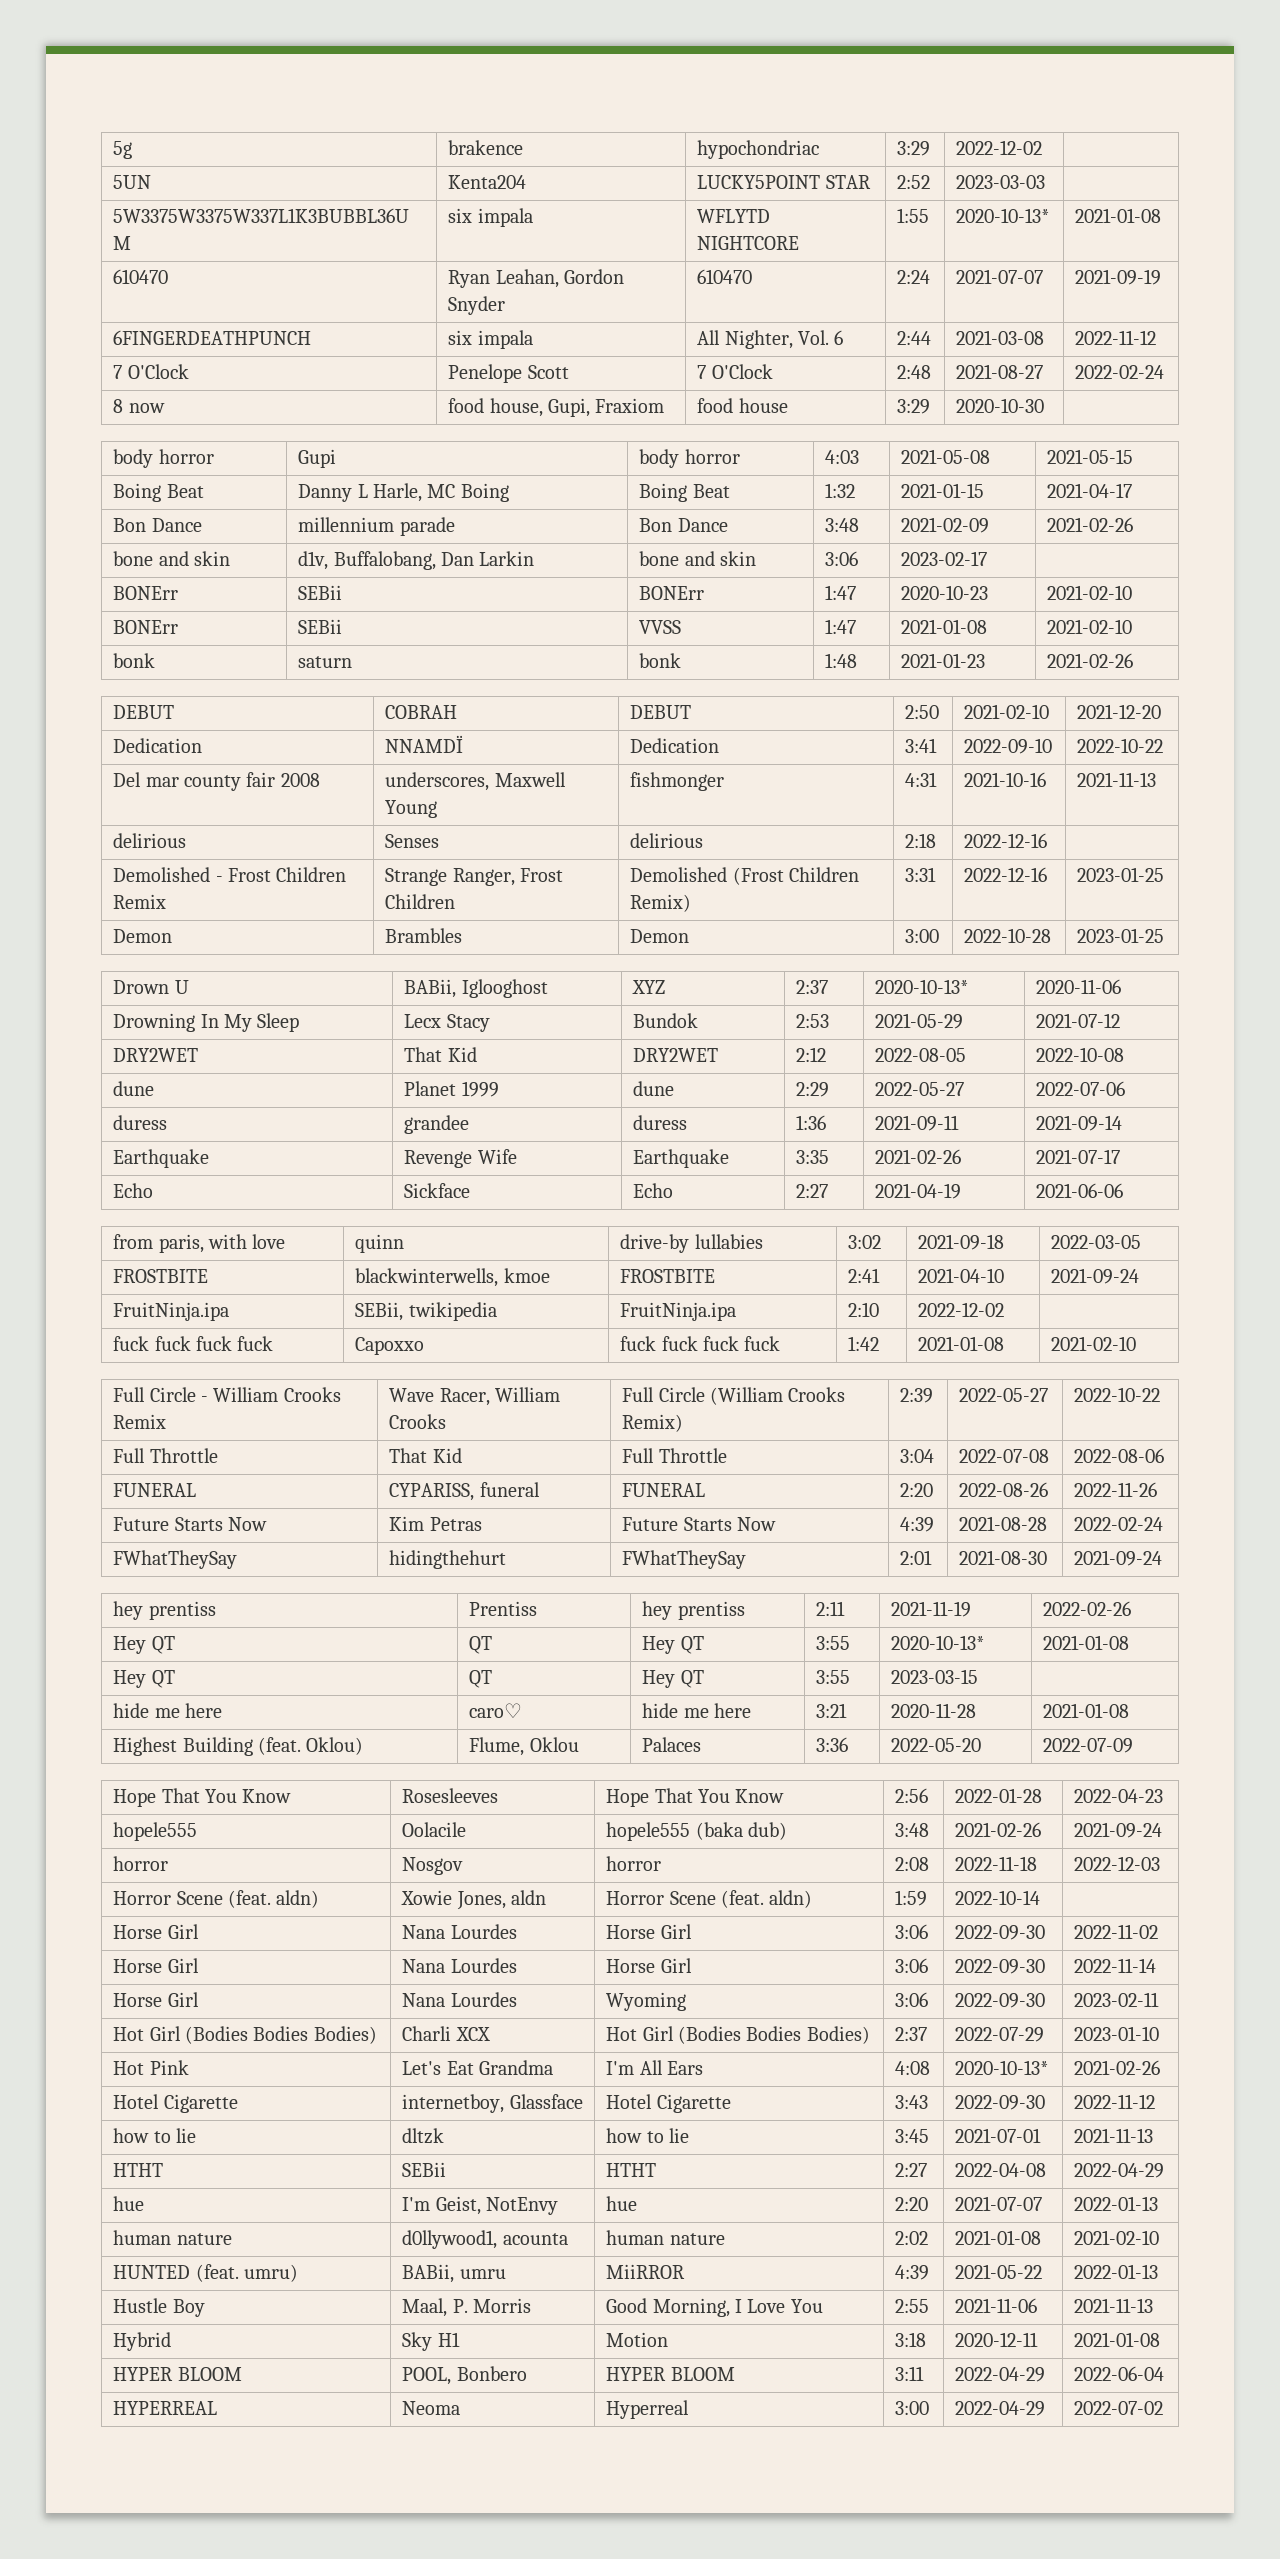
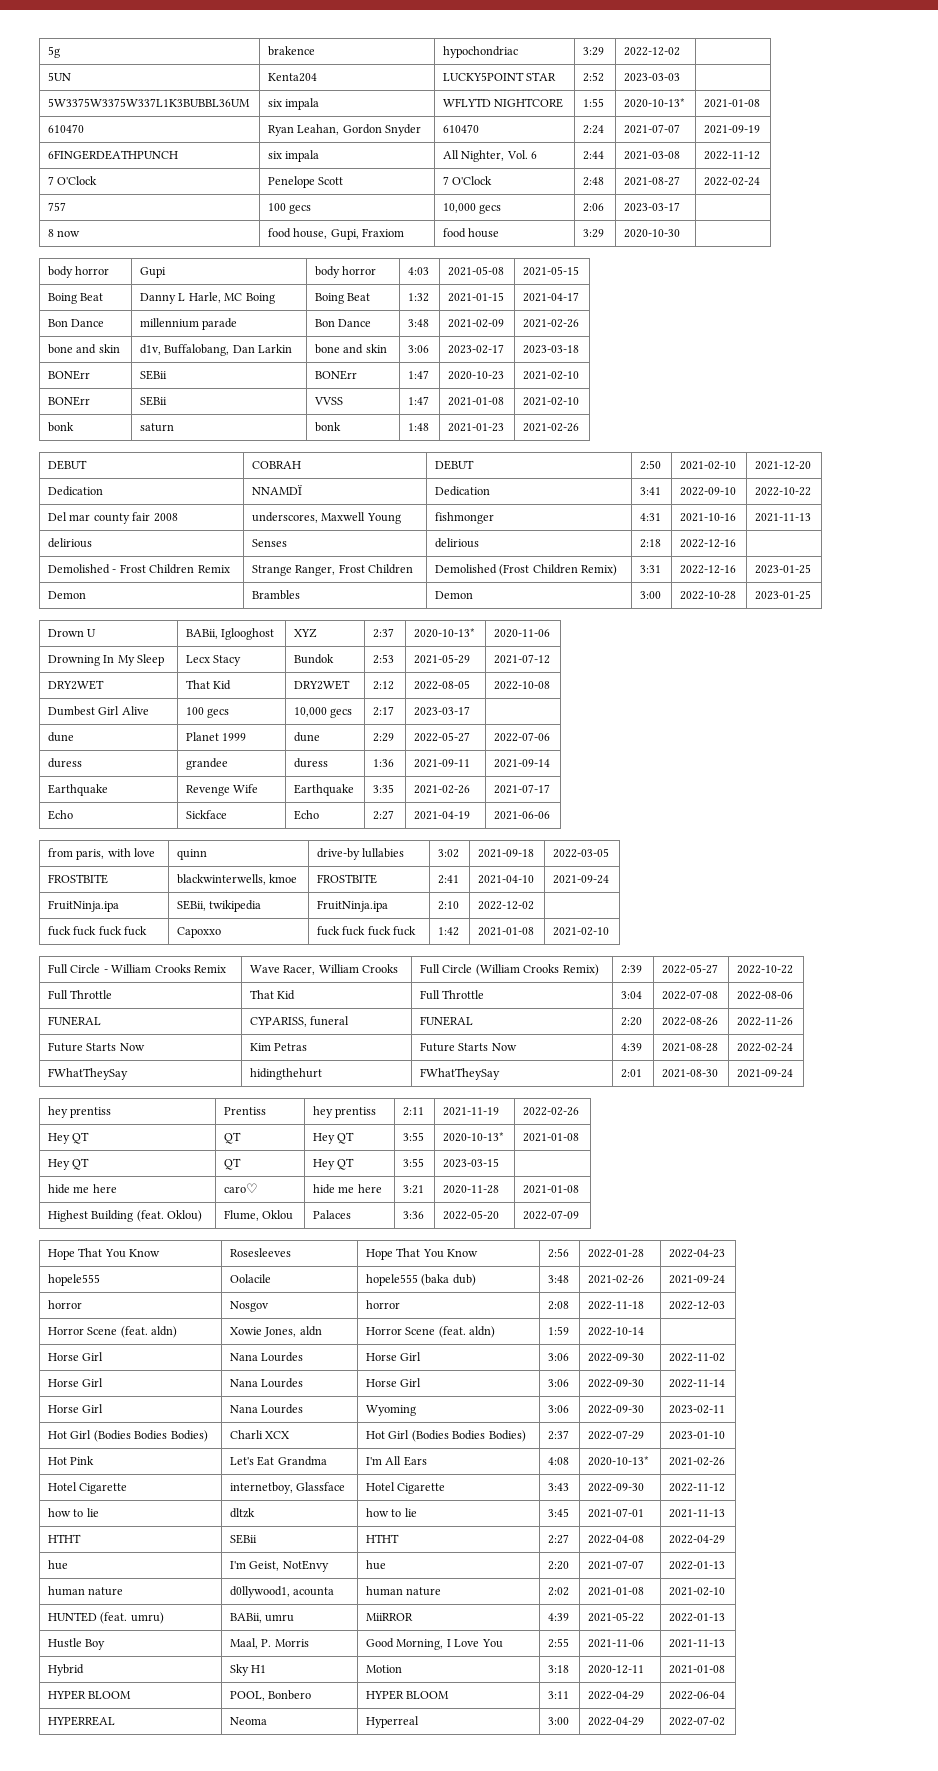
(1165, 372) none -> [48,202,67,211] [268,203,312,214] [443,203,502,214] [583,203,605,212] [624,202,681,212] // 757 | 100 gecs | 10,000 gecs | 2:06 | 2023-03-17 |
(988, 558) none -> [523,345,580,354] 2023-03-18
(1125, 1054) none -> [48,706,149,716] [186,707,230,718] [294,707,353,718] [373,706,395,716] [414,706,471,716] // Dumbest Girl Alive | 100 gecs | 10,000 gecs | 2:17 | 2023-03-17 |

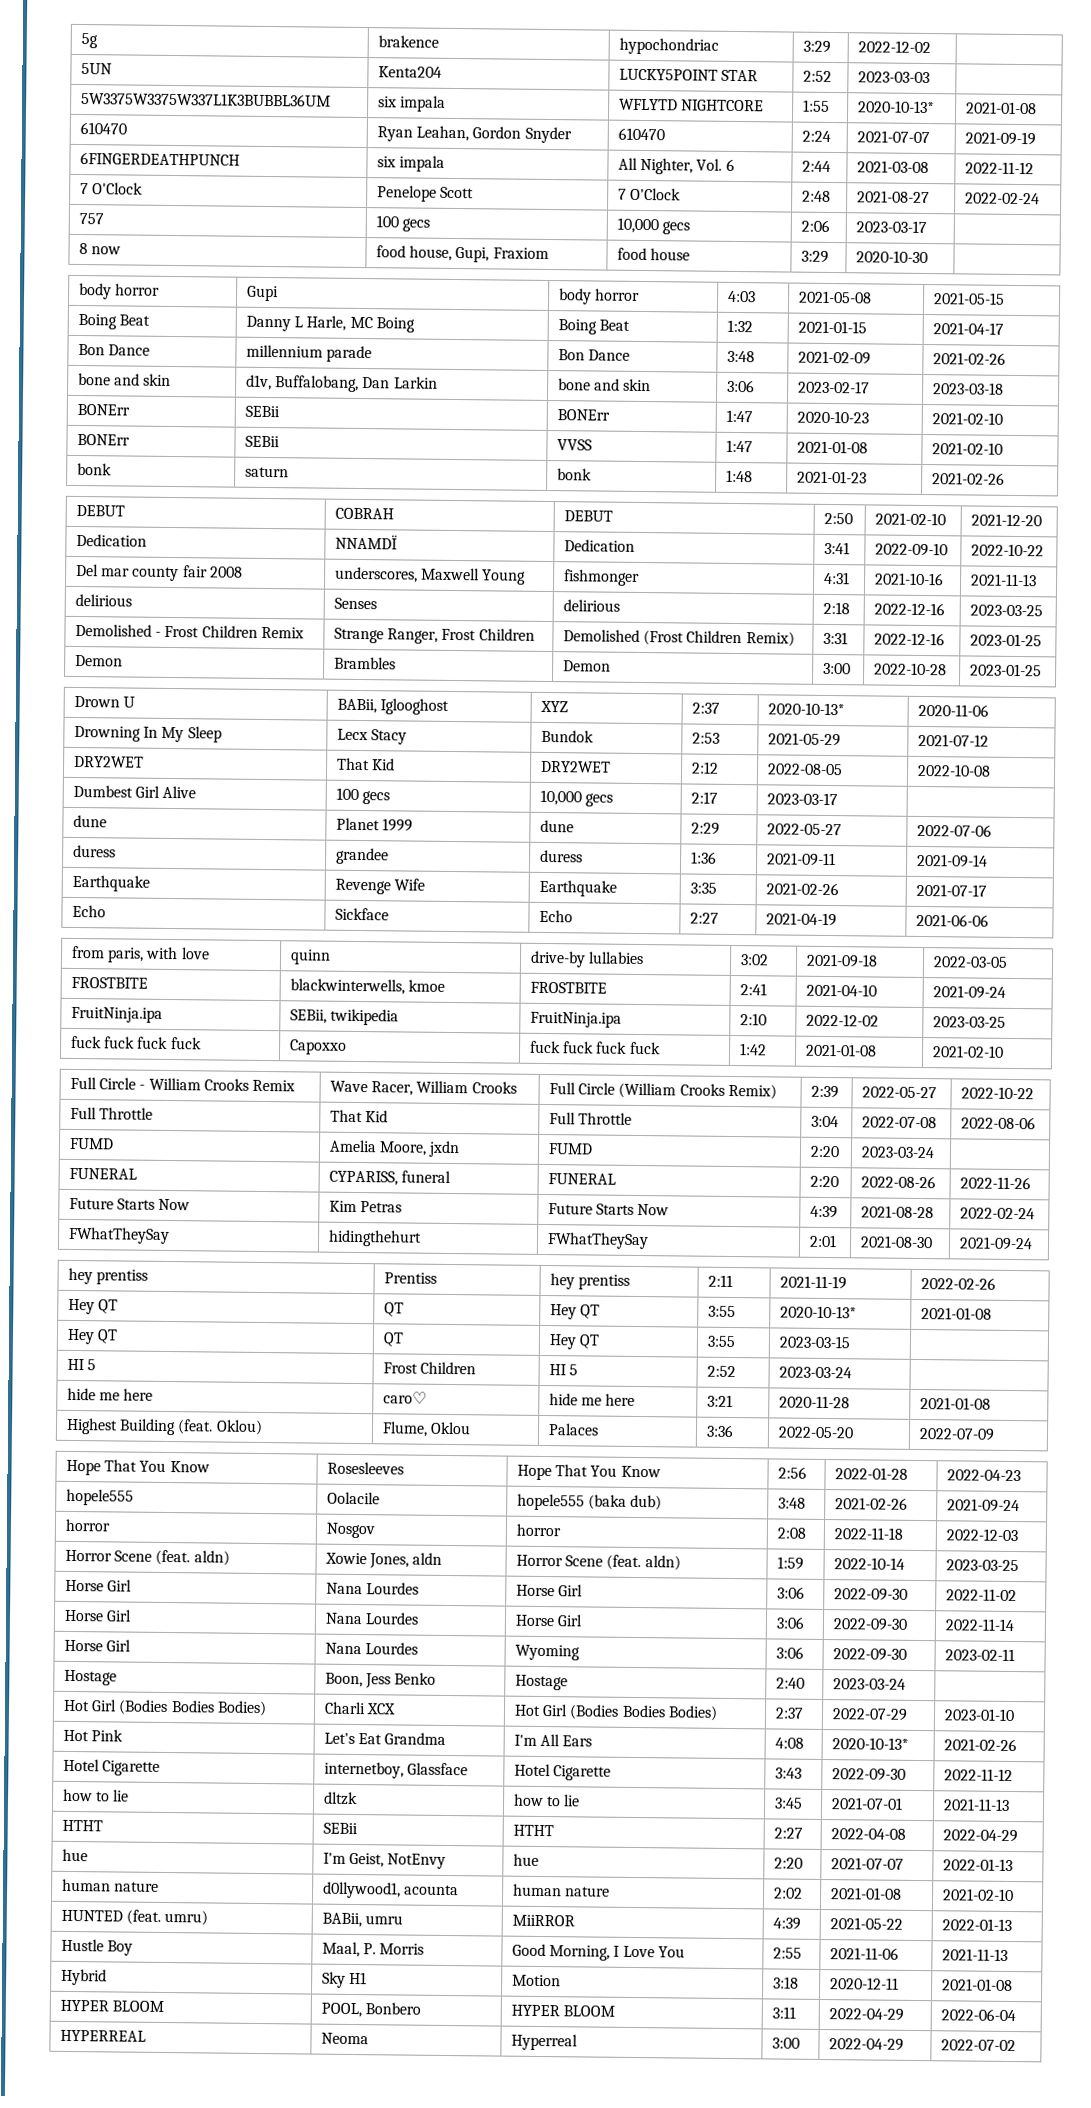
(737, 543) none -> [969,604,1043,617] 2023-03-25
(535, 905) none -> [932,1016,1006,1028] 2023-03-25
(794, 995) none -> [68,1137,114,1150] [328,1139,461,1158] [547,1143,593,1155] [809,1145,840,1158] [860,1146,935,1159] // FUMD | Amelia Moore, jxdn | FUMD | 2:20 | 2023-03-24 |
(500, 1163) none -> [66,1358,96,1371] [382,1361,476,1375] [548,1364,578,1376] [706,1365,736,1378] [778,1366,852,1379] // HI 5 | Frost Children | HI 5 | 2:52 | 2023-03-24 |
(645, 1331) none -> [945,1559,1019,1572] 2023-03-25
(726, 1409) none -> [63,1669,117,1686] [324,1672,437,1689] [514,1674,568,1691] [775,1677,805,1689] [832,1678,906,1690] // Hostage | Boon, Jess Benko | Hostage | 2:40 | 2023-03-24 |

